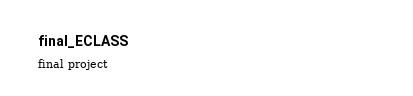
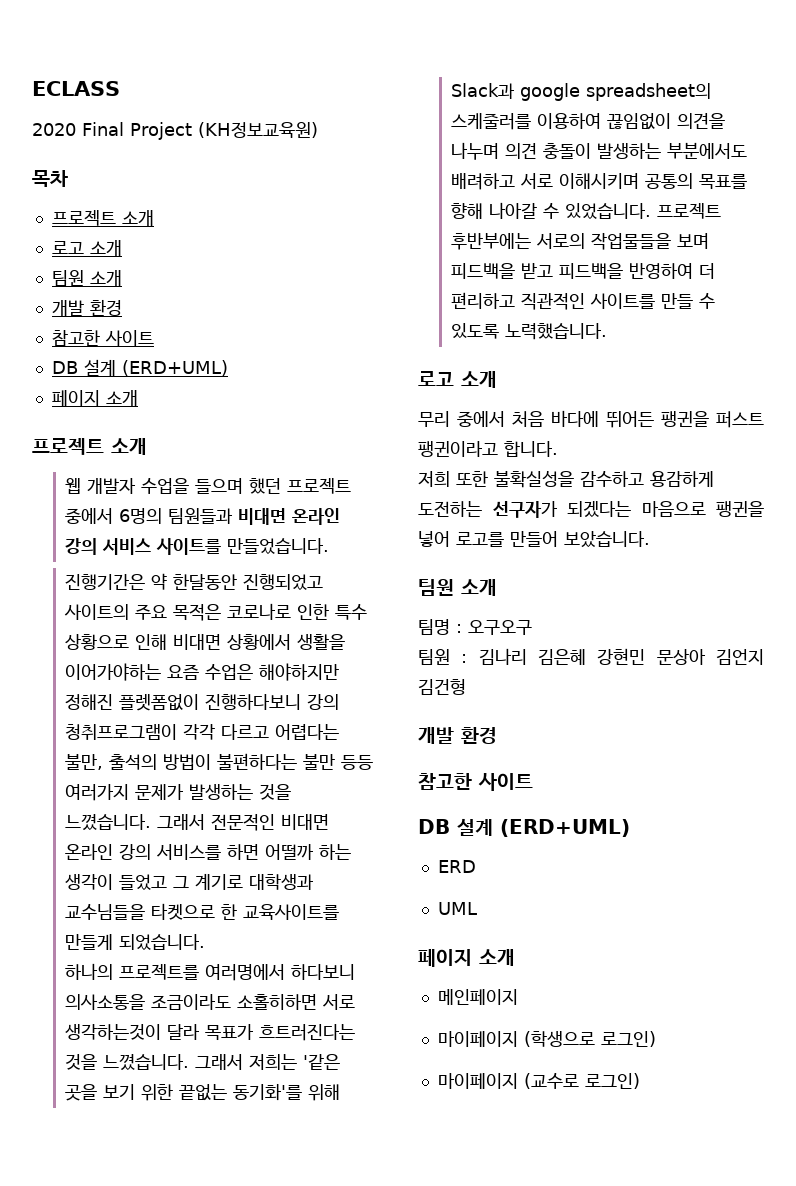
[38,35,128,48] [38,59,108,70] final_ECLASS // final project -> [32,81,120,96] [32,122,318,140] [32,170,68,187] [51,210,154,226] [51,240,122,256] [51,270,122,286] [51,299,122,316] [51,330,154,346] [51,359,228,376] [51,390,138,406] [32,438,147,455] [65,478,352,494] [65,508,341,525] [65,538,330,555] [65,573,324,591] [64,603,368,621] [65,634,346,650] [65,663,340,681] [65,694,340,711] [65,724,340,740] [65,753,374,770] [65,784,292,801] [65,814,330,831] [65,844,352,860] [65,873,315,891] [65,903,340,920] [65,934,206,951] [65,963,356,981] [65,994,356,1010] [65,1024,356,1041] [65,1054,341,1071] [65,1083,341,1101] [451,83,712,101] [451,113,726,130] [451,142,748,160] [451,173,748,190] [451,202,722,220] [451,232,710,250] [451,263,716,279] [451,292,716,310] [451,323,608,340] [418,371,497,388] [418,410,764,428] [418,441,558,457] [418,471,714,488] [418,501,764,518] [418,531,650,548] [418,579,497,596] [418,619,532,635] [418,648,764,665] [418,679,466,695] [418,727,497,744] [418,773,533,791] [418,818,630,837] [437,860,476,873] [437,902,477,915] [418,949,515,967] [437,989,518,1005] [437,1031,656,1047] [437,1073,640,1089] ECLASS // 2020 Final Project (KH정보교육원) // 목차 // 프로젝트 소개 // 로고 소개 // 팀원 소개 // 개발 환경 // 참고한 사이트 // DB 설계 (ERD+UML) // 페이지 소개 // 프로젝트 소개 // 웹 개발자 수업을 들으며 했던 프로젝트 중에서 6명의 팀원들과 비대면 온라인 강의 서비스 사이트를 만들었습니다. // 진행기간은 약 한달동안 진행되었고 사이트의 주요 목적은 코로나로 인한 특수 상황으로 인해 비대면 상황에서 생활을 이어가야하는 요즘 수업은 해야하지만 정해진 플렛폼없이 진행하다보니 강의 청취프로그램이 각각 다르고 어렵다는 불만, 출석의 방법이 불편하다는 불만 등등 여러가지 문제가 발생하는 것을 느꼈습니다. 그래서 전문적인 비대면 온라인 강의 서비스를 하면 어떨까 하는 생각이 들었고 그 계기로 대학생과 교수님들을 타켓으로 한 교육사이트를 만들게 되었습니다. // 하나의 프로젝트를 여러명에서 하다보니 의사소통을 조금이라도 소홀히하면 서로 생각하는것이 달라 목표가 흐트러진다는 것을 느꼈습니다. 그래서 저희는 '같은 곳을 보기 위한 끝없는 동기화'를 위해 Slack과 google spreadsheet의 스케줄러를 이용하여 끊임없이 의견을 나누며 의견 충돌이 발생하는 부분에서도 배려하고 서로 이해시키며 공통의 목표를 향해 나아갈 수 있었습니다. 프로젝트 후반부에는 서로의 작업물들을 보며 피드백을 받고 피드백을 반영하여 더 편리하고 직관적인 사이트를 만들 수 있도록 노력했습니다. // 로고 소개 // 무리 중에서 처음 바다에 뛰어든 팽귄을 퍼스트 팽귄이라고 합니다. // 저희 또한 불확실성을 감수하고 용감하게 도전하는 선구자가 되겠다는 마음으로 팽귄을 넣어 로고를 만들어 보았습니다. // 팀원 소개 // 팀명 : 오구오구 // 팀원 : 김나리 김은혜 강현민 문상아 김언지 김건형 // 개발 환경 // 참고한 사이트 // DB 설계 (ERD+UML) // ERD // UML // 페이지 소개 // 메인페이지 // 마이페이지 (학생으로 로그인) // 마이페이지 (교수로 로그인)

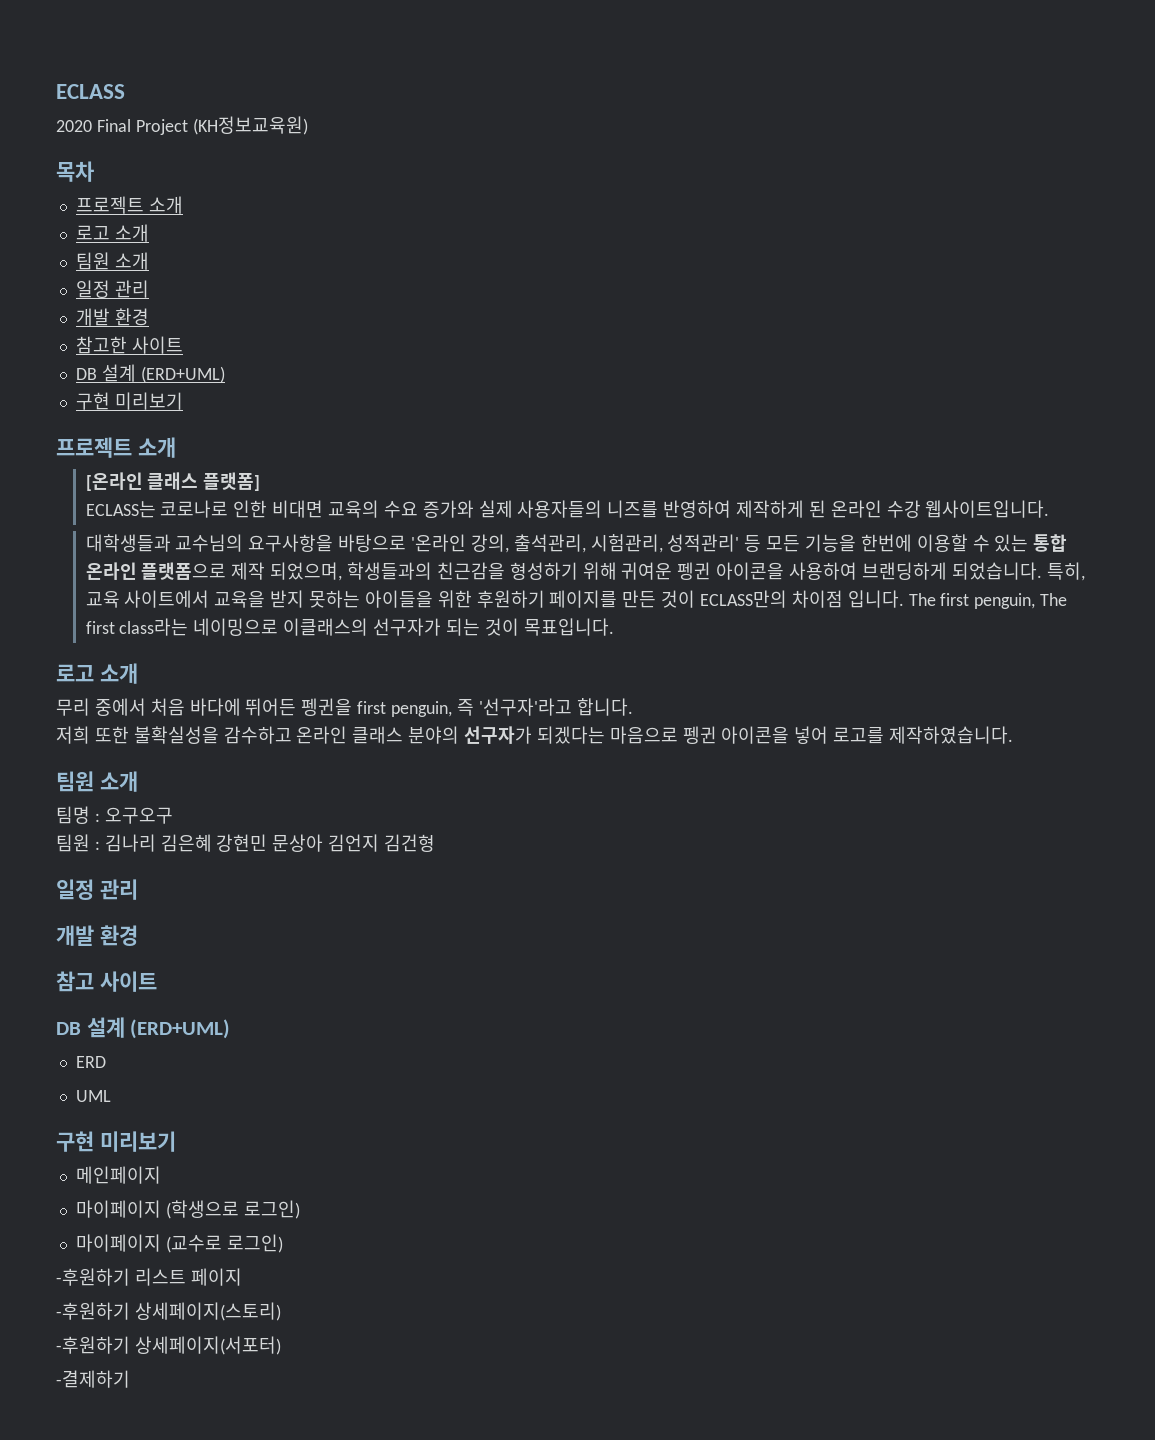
[51,299,122,316] [51,330,154,346] [51,359,228,376] [51,390,138,406] [32,438,147,455] [65,478,352,494] [65,508,341,525] [65,538,330,555] [65,573,324,591] [64,603,368,621] [65,634,346,650] [65,663,340,681] [65,694,340,711] [65,724,340,740] [65,753,374,770] [65,784,292,801] [65,814,330,831] [65,844,352,860] [65,873,315,891] [65,903,340,920] [65,934,206,951] [65,963,356,981] [65,994,356,1010] [65,1024,356,1041] [65,1054,341,1071] [65,1083,341,1101] [451,83,712,101] [451,113,726,130] [451,142,748,160] [451,173,748,190] [451,202,722,220] [451,232,710,250] [451,263,716,279] [451,292,716,310] [451,323,608,340] // 개발 환경 // 참고한 사이트 // DB 설계 (ERD+UML) // 페이지 소개 // 프로젝트 소개 // 웹 개발자 수업을 들으며 했던 프로젝트 중에서 6명의 팀원들과 비대면 온라인 강의 서비스 사이트를 만들었습니다. // 진행기간은 약 한달동안 진행되었고 사이트의 주요 목적은 코로나로 인한 특수 상황으로 인해 비대면 상황에서 생활을 이어가야하는 요즘 수업은 해야하지만 정해진 플렛폼없이 진행하다보니 강의 청취프로그램이 각각 다르고 어렵다는 불만, 출석의 방법이 불편하다는 불만 등등 여러가지 문제가 발생하는 것을 느꼈습니다. 그래서 전문적인 비대면 온라인 강의 서비스를 하면 어떨까 하는 생각이 들었고 그 계기로 대학생과 교수님들을 타켓으로 한 교육사이트를 만들게 되었습니다. // 하나의 프로젝트를 여러명에서 하다보니 의사소통을 조금이라도 소홀히하면 서로 생각하는것이 달라 목표가 흐트러진다는 것을 느꼈습니다. 그래서 저희는 '같은 곳을 보기 위한 끝없는 동기화'를 위해 Slack과 google spreadsheet의 스케줄러를 이용하여 끊임없이 의견을 나누며 의견 충돌이 발생하는 부분에서도 배려하고 서로 이해시키며 공통의 목표를 향해 나아갈 수 있었습니다. 프로젝트 후반부에는 서로의 작업물들을 보며 피드백을 받고 피드백을 반영하여 더 편리하고 직관적인 사이트를 만들 수 있도록 노력했습니다. -> [75,280,149,298] [75,308,149,326] [75,336,183,354] [75,364,225,383] [75,392,183,410] [56,437,176,458] [85,472,261,491] [85,500,1050,518] [85,534,1068,553] [85,562,1085,581] [85,590,1068,609] [85,618,614,636] // 일정 관리 // 개발 환경 // 참고한 사이트 // DB 설계 (ERD+UML) // 구현 미리보기 // 프로젝트 소개 // [온라인 클래스 플랫폼] // ECLASS는 코로나로 인한 비대면 교육의 수요 증가와 실제 사용자들의 니즈를 반영하여 제작하게 된 온라인 수강 웹사이트입니다. // 대학생들과 교수님의 요구사항을 바탕으로 '온라인 강의, 출석관리, 시험관리, 성적관리' 등 모든 기능을 한번에 이용할 수 있는 통합 온라인 플랫폼으로 제작 되었으며, 학생들과의 친근감을 형성하기 위해 귀여운 펭귄 아이콘을 사용하여 브랜딩하게 되었습니다. 특히, 교육 사이트에서 교육을 받지 못하는 아이들을 위한 후원하기 페이지를 만든 것이 ECLASS만의 차이점 입니다. The first penguin, The first class라는 네이밍으로 이클래스의 선구자가 되는 것이 목표입니다.
[661,411,764,428] [418,441,498,457] 팽귄을 퍼스트 팽귄이라고 -> [301,698,572,717] 펭귄을 first penguin, 즉 '선구자'라고
[650,471,714,487] [418,501,764,518] [418,531,650,548] 용감하게 도전하는 선구자가 되겠다는 마음으로 팽귄을 넣어 로고를 만들어 보았습니다. -> [296,726,1014,744] 온라인 클래스 분야의 선구자가 되겠다는 마음으로 펭귄 아이콘을 넣어 로고를 제작하였습니다.
[418,727,497,744] [418,773,472,790] // 개발 환경 // 참고한 -> [56,879,138,900] [56,925,138,946] [56,971,94,992] // 일정 관리 // 개발 환경 // 참고
[418,949,515,967] 페이지 소개 -> [56,1131,176,1152] 구현 미리보기
(640, 1081) none -> [56,1268,242,1286] [56,1302,281,1321] [56,1336,281,1355] [56,1370,130,1388] // -후원하기 리스트 페이지 // -후원하기 상세페이지(스토리) // -후원하기 상세페이지(서포터) // -결제하기

